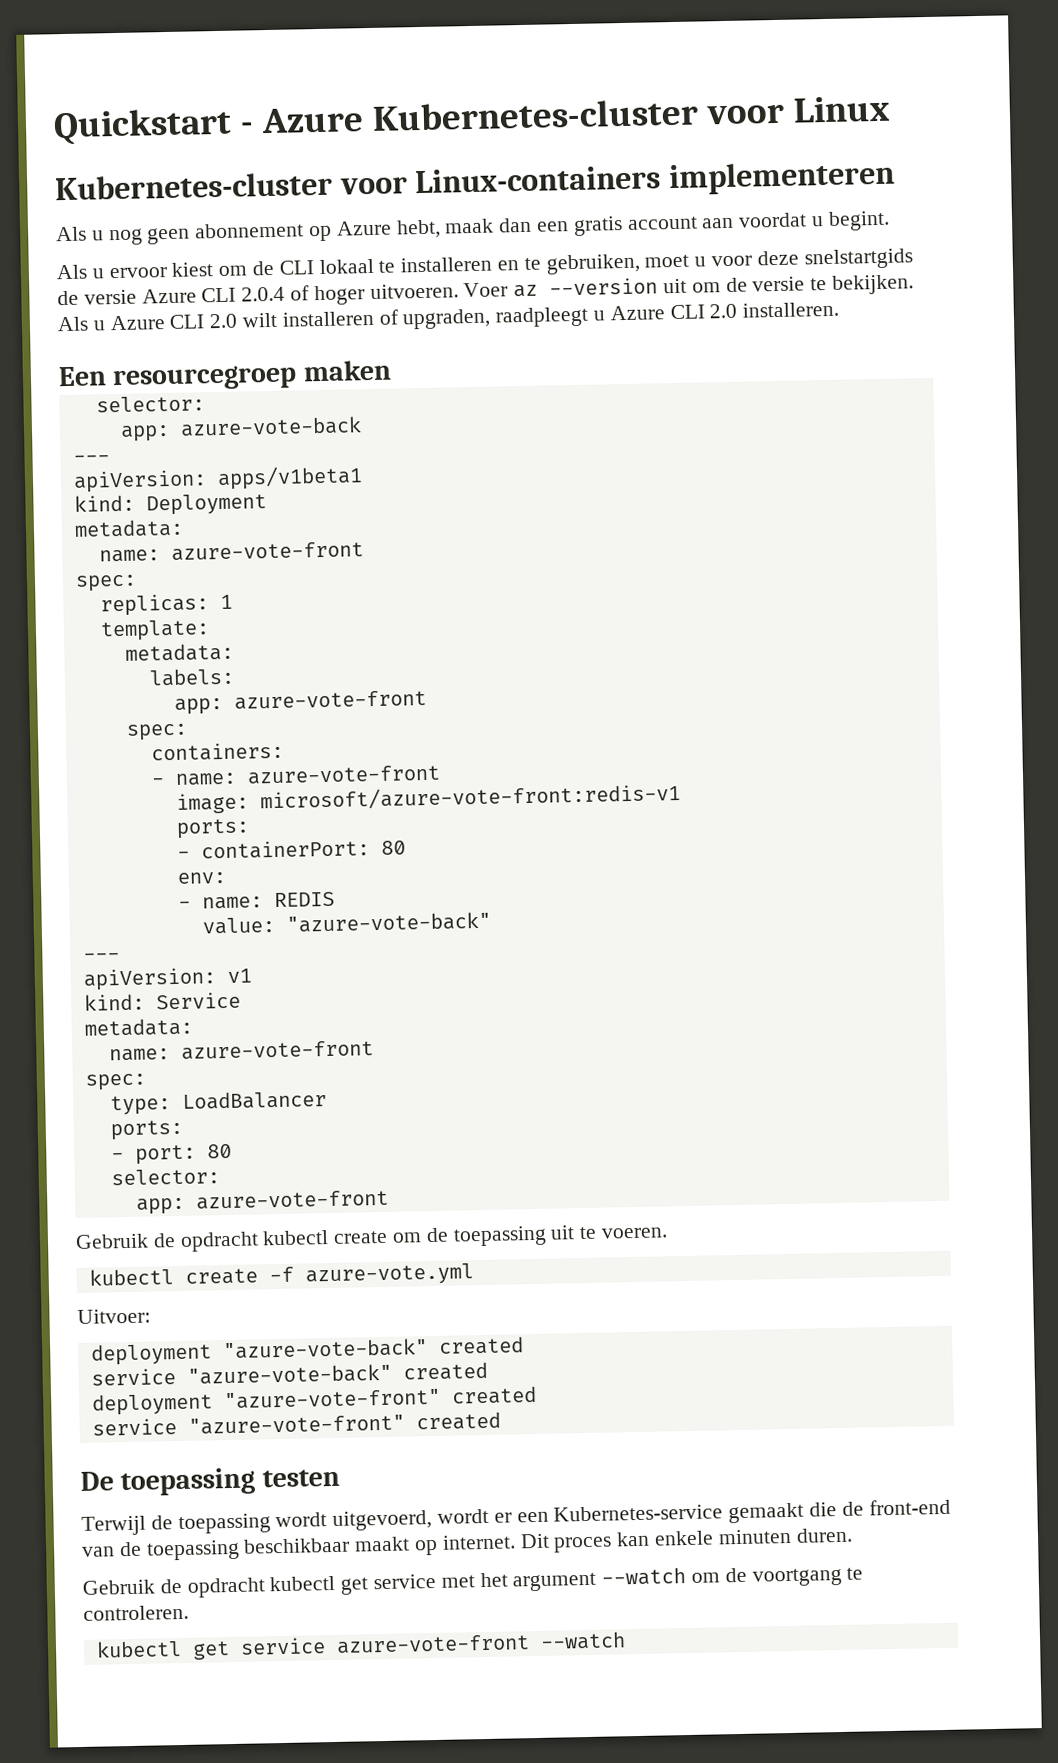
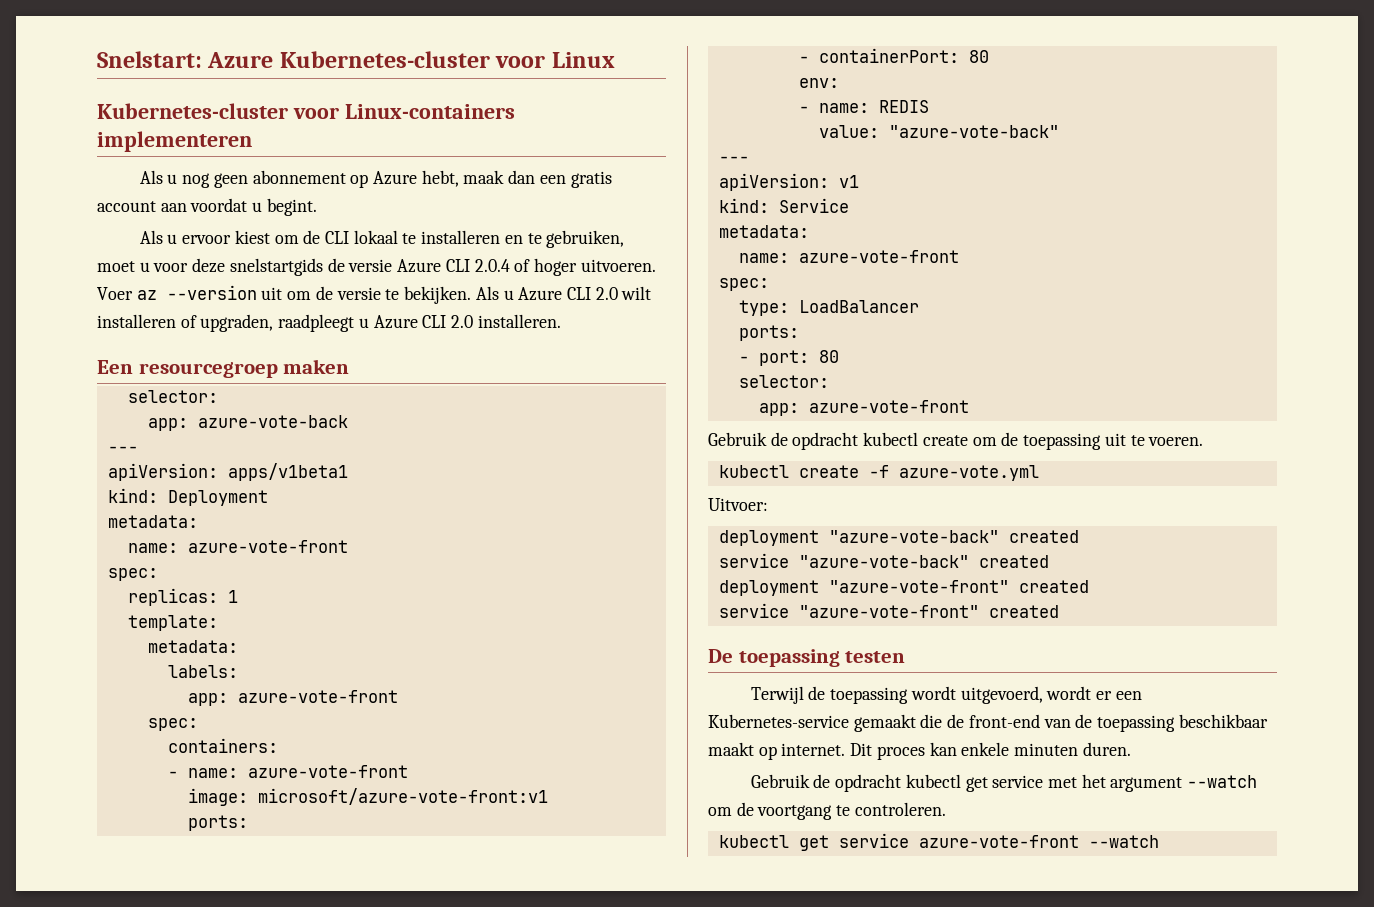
[53,107,254,146] Quickstart - -> [97,51,202,68] Snelstart:
[259,783,681,812] microsoft/azure-vote-front:redis-v1 -> [257,788,548,805] microsoft/azure-vote-front:v1

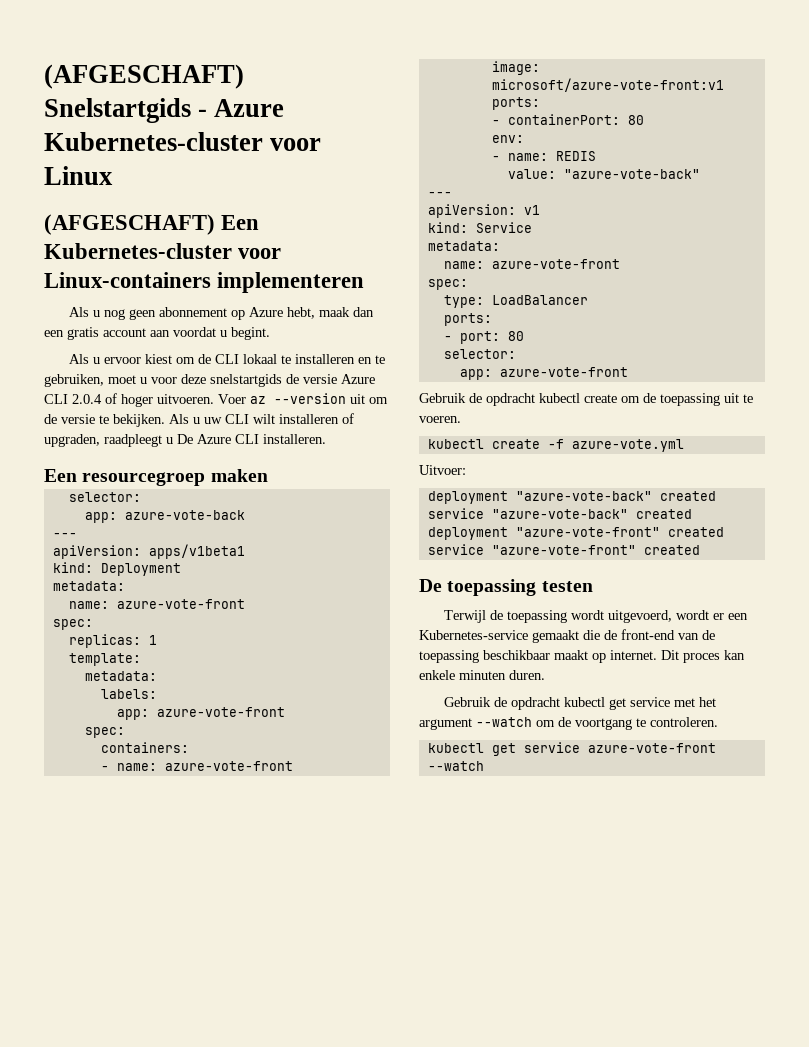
[97,51,202,68] Snelstart: -> [44,64,244,89] [44,98,208,123] (AFGESCHAFT) Snelstartgids -
(615, 60) none -> [44,214,260,235] (AFGESCHAFT) Een
[518,287,618,301] Azure CLI 2.0 -> [204,414,249,424] uw CLI
[373,315,474,329] Azure CLI 2.0 -> [177,434,259,444] De Azure CLI

